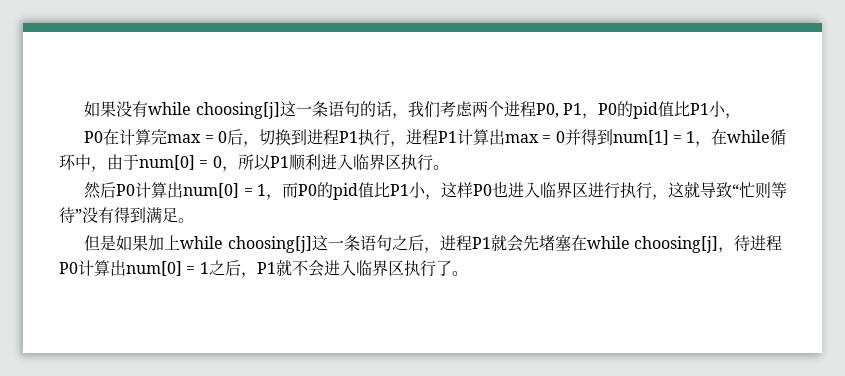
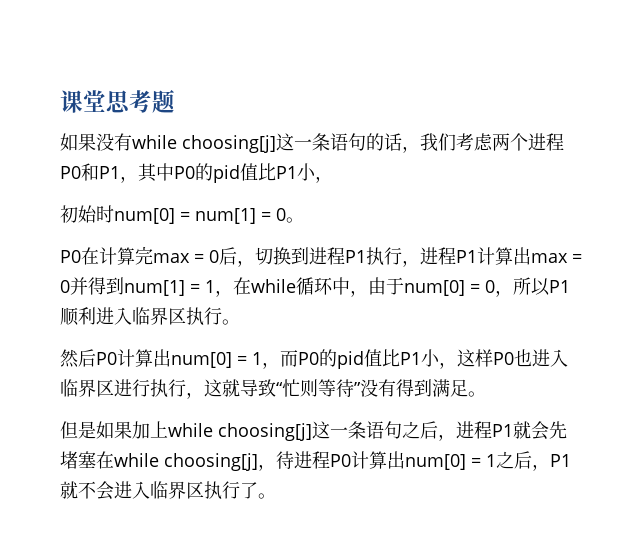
(84, 109) none -> [60,89,175,113] 课堂思考题 //
[535,101,742,119] P0, P1，P0的pid值比P1小， -> [60,163,333,183] [60,205,304,224] P0和P1，其中P0的pid值比P1小， // 初始时num[0] = num[1] = 0。

